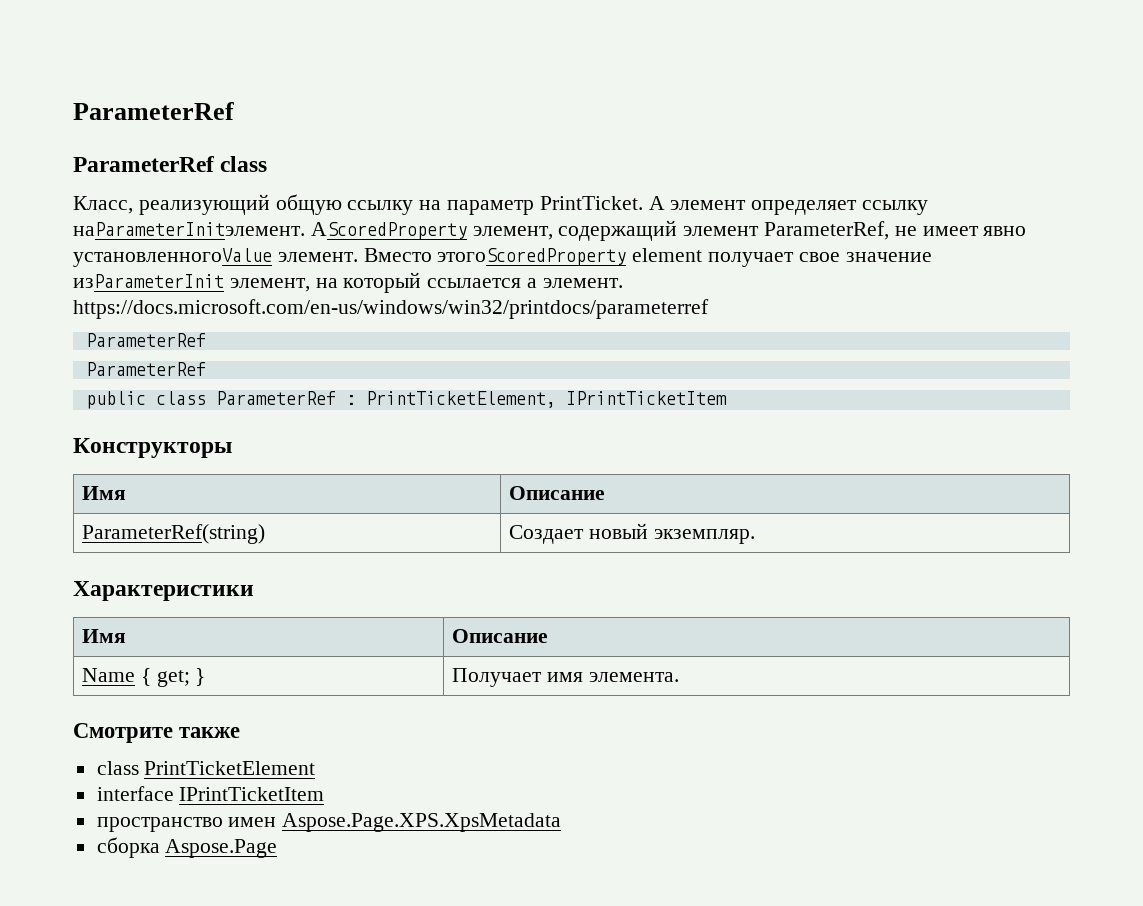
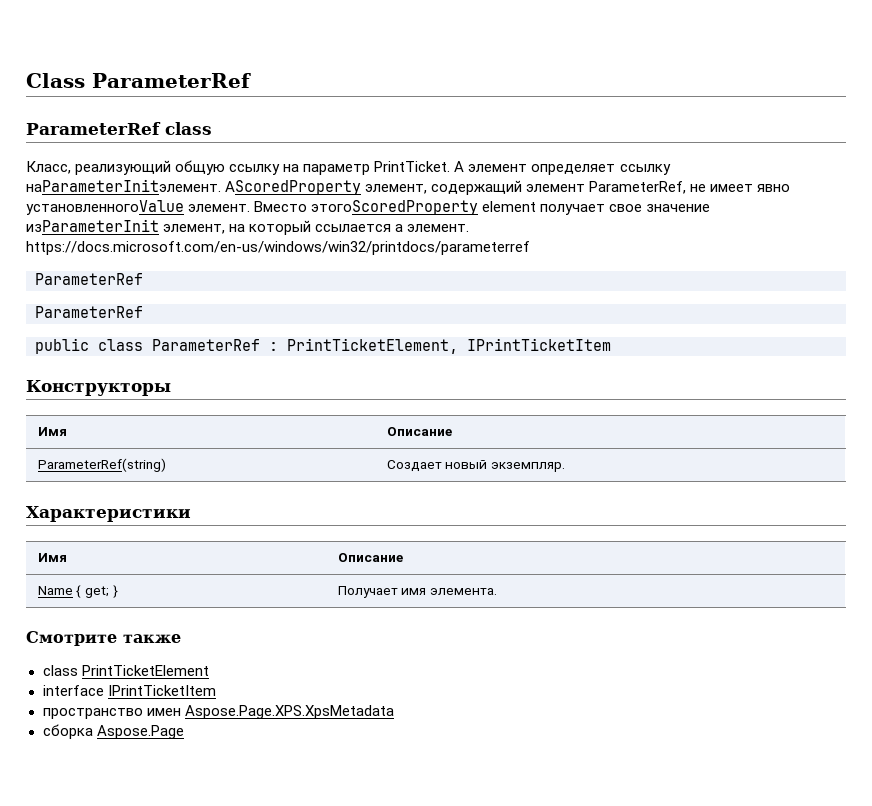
(73, 111) none -> [26,73,85,88] Class

